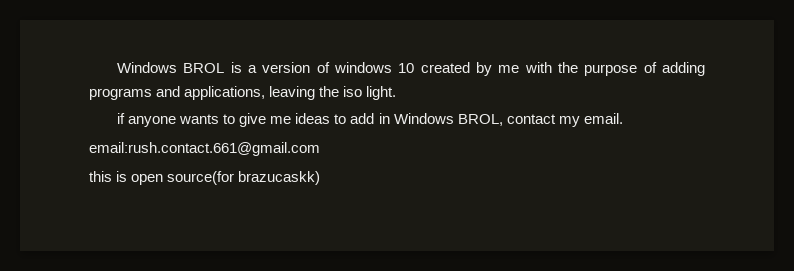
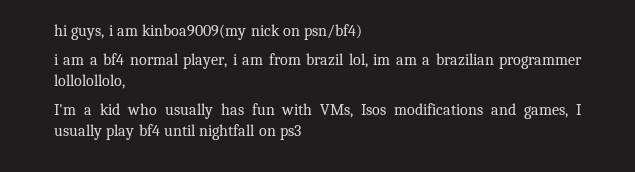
[117,62,705,76] [89,86,397,100] [117,113,623,127] [89,142,320,156] [89,171,321,185] Windows BROL is a version of windows 10 created by me with the purpose of adding programs and applications, leaving the iso light. // if anyone wants to give me ideas to add in Windows BROL, contact my email. // email:rush.contact.661@gmail.com // this is open source(for brazucaskk) -> [54,24,363,40] [54,53,582,69] [54,74,125,89] [54,103,582,119] [54,124,301,140] hi guys, i am kinboa9009(my nick on psn/bf4) // i am a bf4 normal player, i am from brazil lol, im am a brazilian programmer lollolollolo, // I'm a kid who usually has fun with VMs, Isos modifications and games, I usually play bf4 until nightfall on ps3

